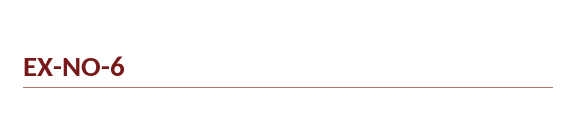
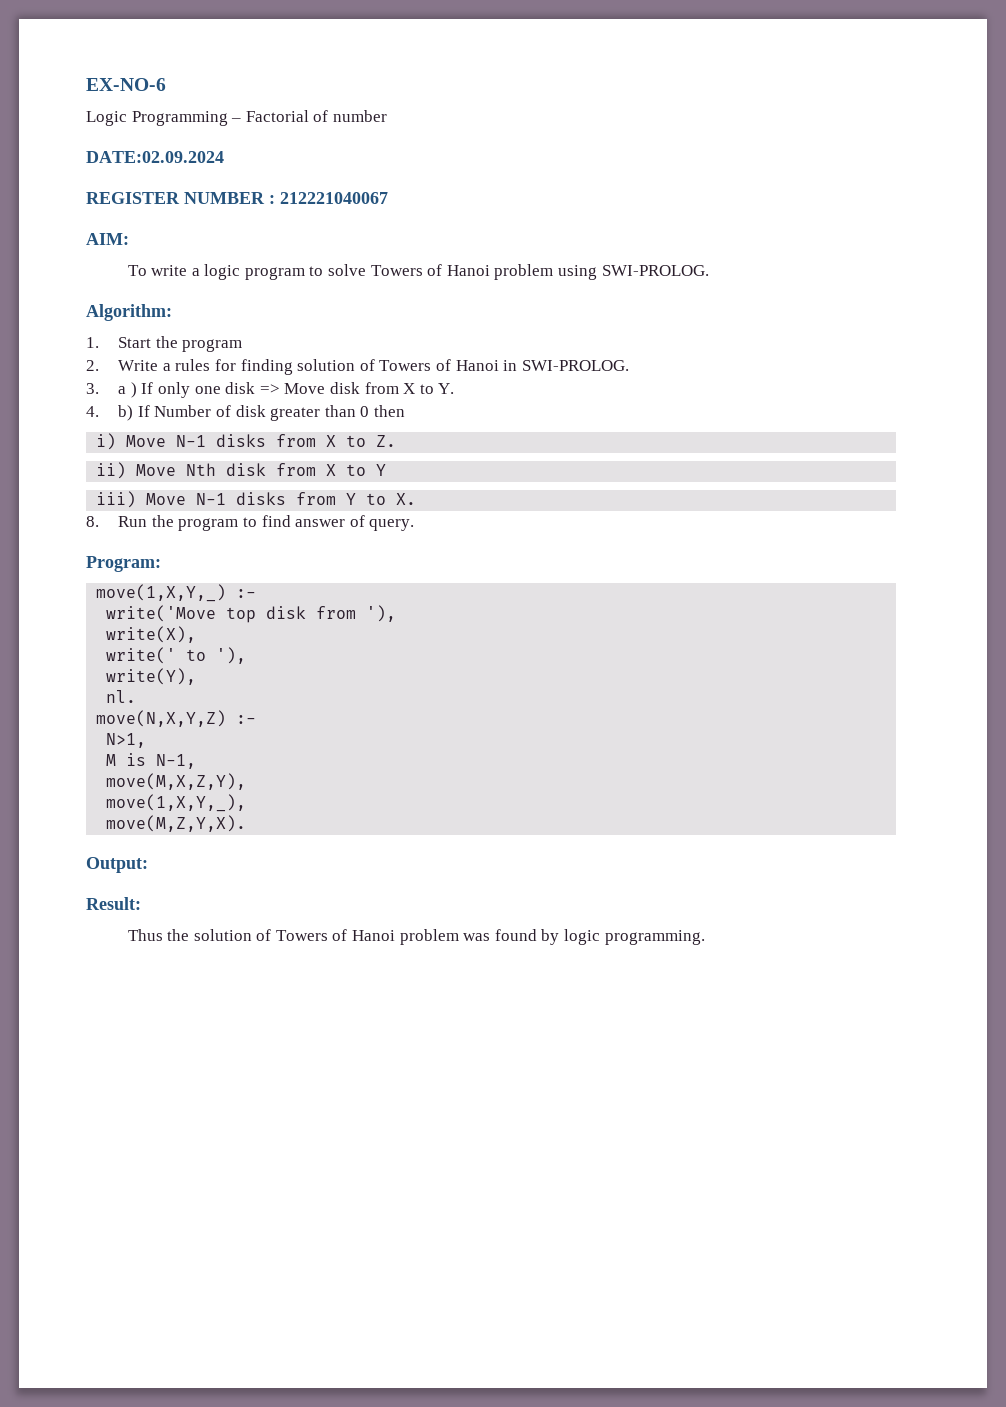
(125, 66) none -> [86,110,387,126] [86,151,224,163] [86,192,388,204] [86,233,129,245] [127,264,709,280] [86,304,172,321] [86,336,243,352] [86,359,629,375] [86,382,455,398] [86,405,406,421] [96,433,397,450] [96,462,387,479] [96,491,417,508] [86,515,415,531] [86,556,161,572] [96,584,257,602] [106,605,397,623] [106,626,197,643] [106,647,247,664] [106,668,197,685] [106,690,137,703] [96,710,257,727] [106,733,147,748] [106,753,197,769] [106,773,247,790] [106,794,247,812] [106,815,247,832] [86,857,148,873] [86,897,141,910] [127,929,705,945] // Logic Programming – Factorial of number // DATE:02.09.2024 // REGISTER NUMBER : 212221040067 // AIM: // To write a logic program to solve Towers of Hanoi problem using SWI-PROLOG. // Algorithm: // 1. Start the program // 2. Write a rules for finding solution of Towers of Hanoi in SWI-PROLOG. // 3. a ) If only one disk => Move disk from X to Y. // 4. b) If Number of disk greater than 0 then // i) Move N-1 disks from X to Z. // ii) Move Nth disk from X to Y // iii) Move N-1 disks from Y to X. // 8. Run the program to find answer of query. // Program: // move(1,X,Y,_) :- // write('Move top disk from '), // write(X), // write(' to '), // write(Y), // nl. // move(N,X,Y,Z) :- // N>1, // M is N-1, // move(M,X,Z,Y), // move(1,X,Y,_), // move(M,Z,Y,X). // Output: // Result: // Thus the solution of Towers of Hanoi problem was found by logic programming.

